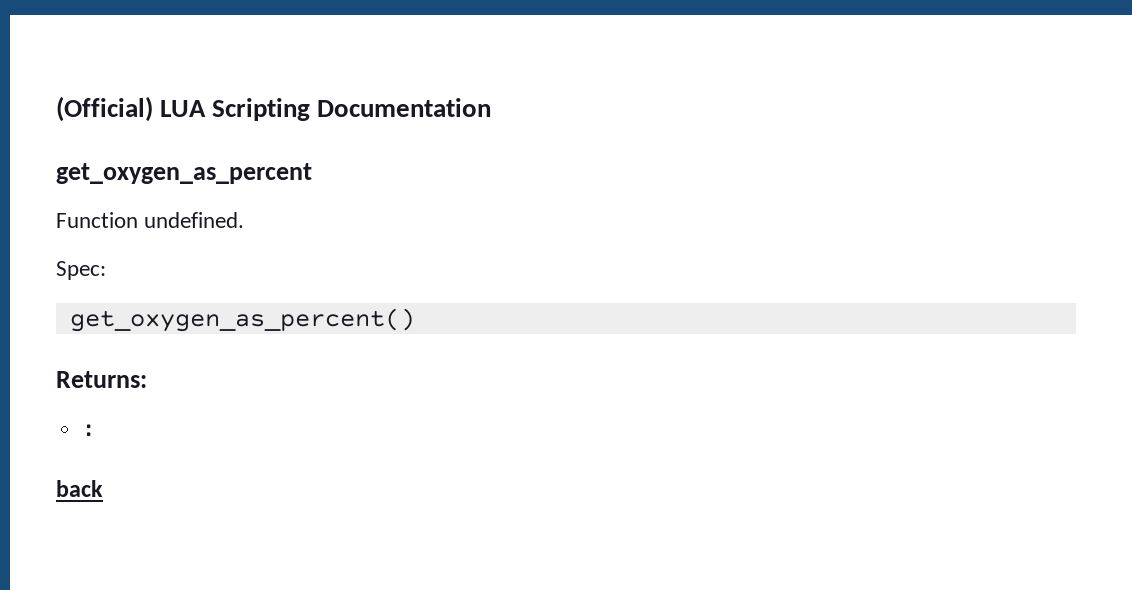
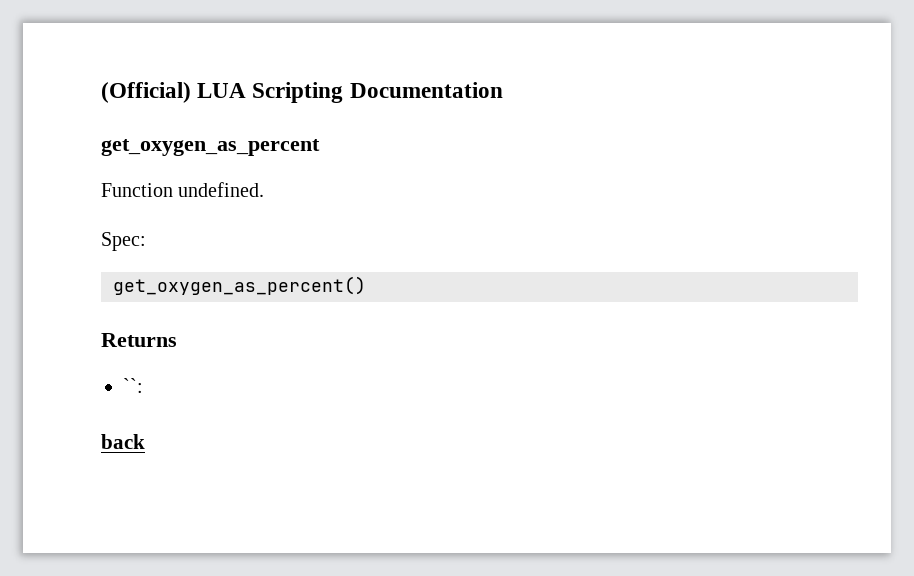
[56,371,147,388] [81,424,97,437] Returns: // : -> [101,333,177,347] [123,378,143,393] Returns // ``:

